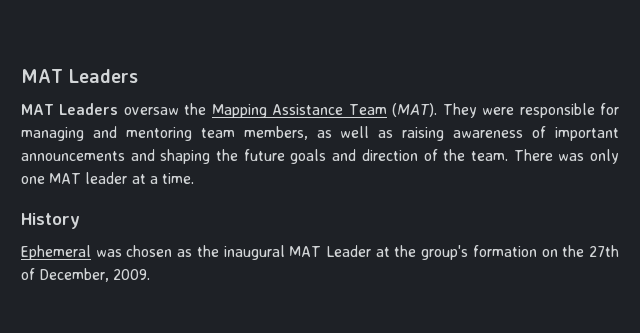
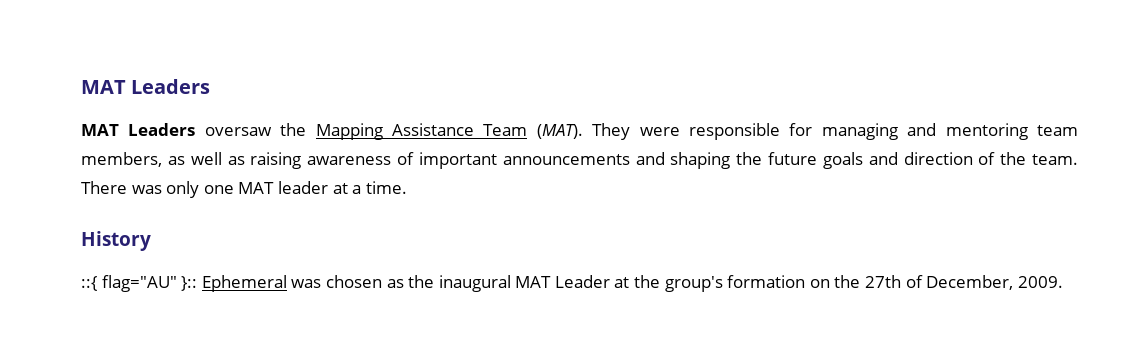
(80, 221) none -> [81,275,198,292] ::{ flag="AU" }::

